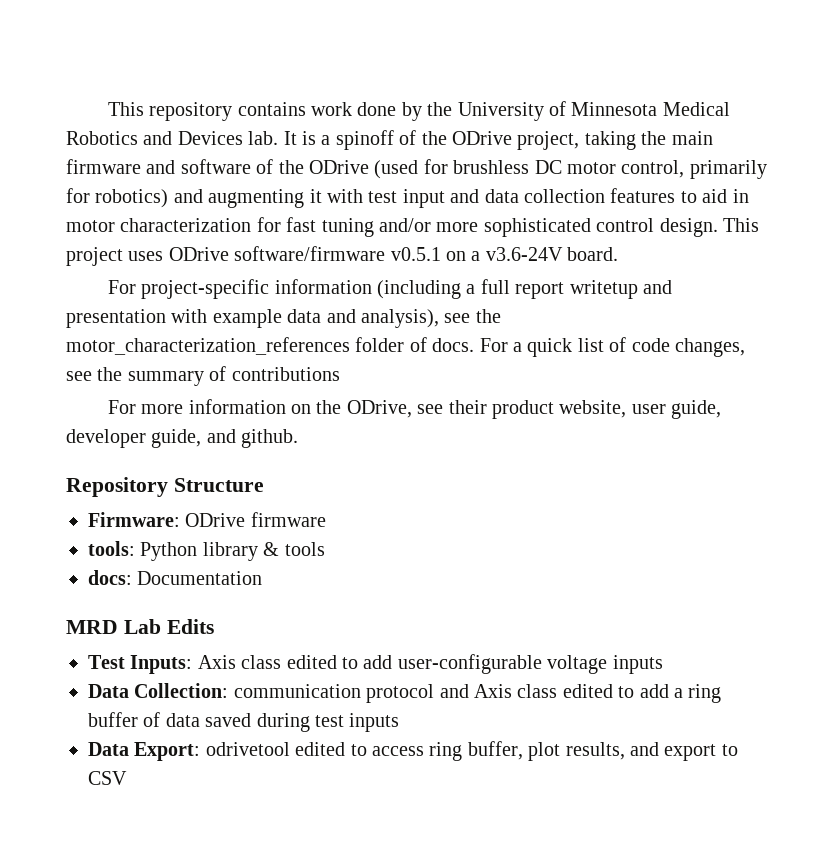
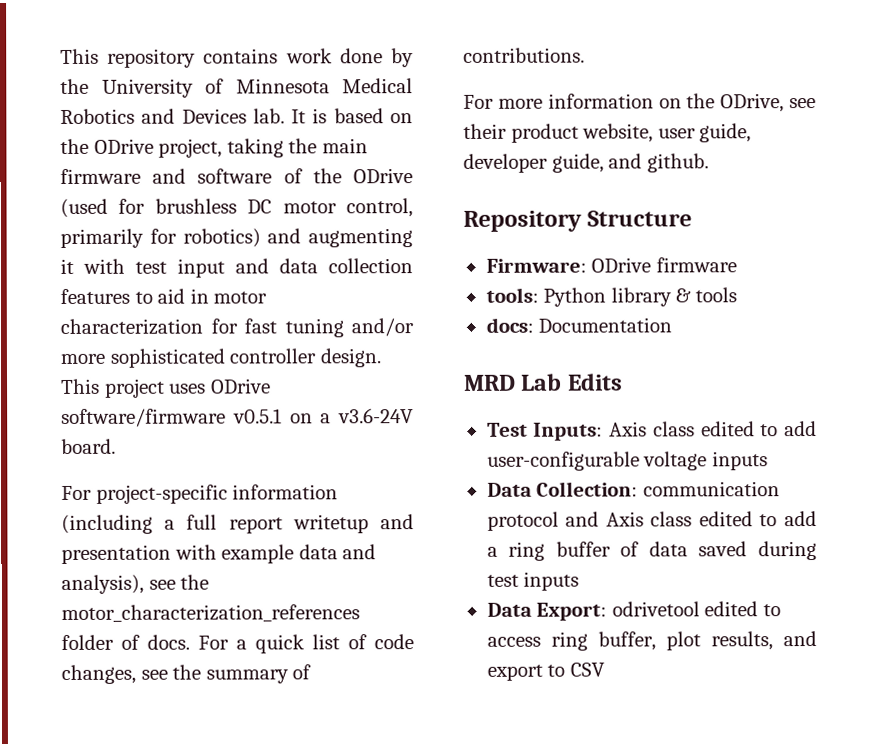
[321,130,417,150] a spinoff of -> [333,108,413,124] based on
[596,218,655,232] control -> [229,348,317,364] controller
[231,367,340,381] contributions -> [463,47,585,63] contributions.

